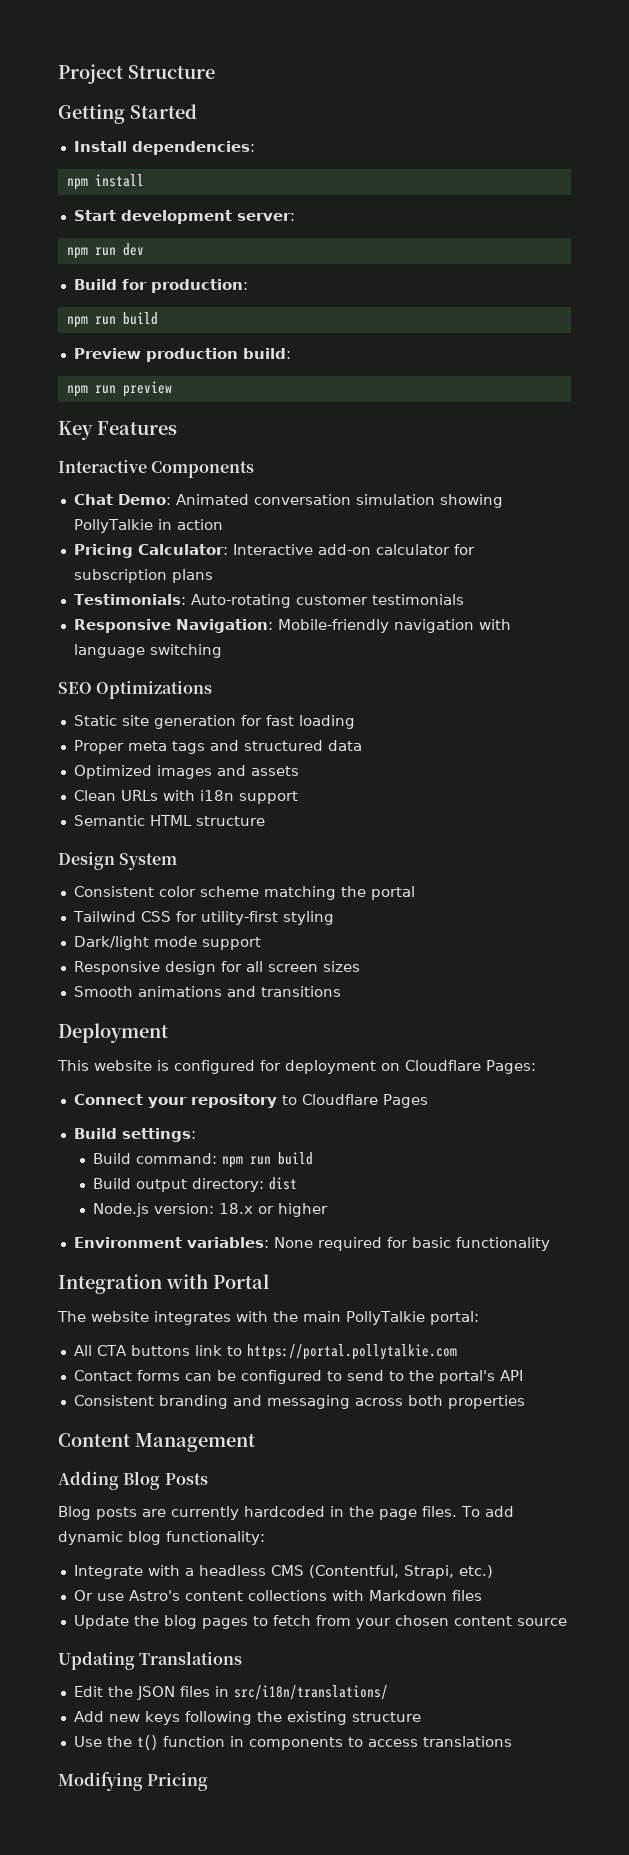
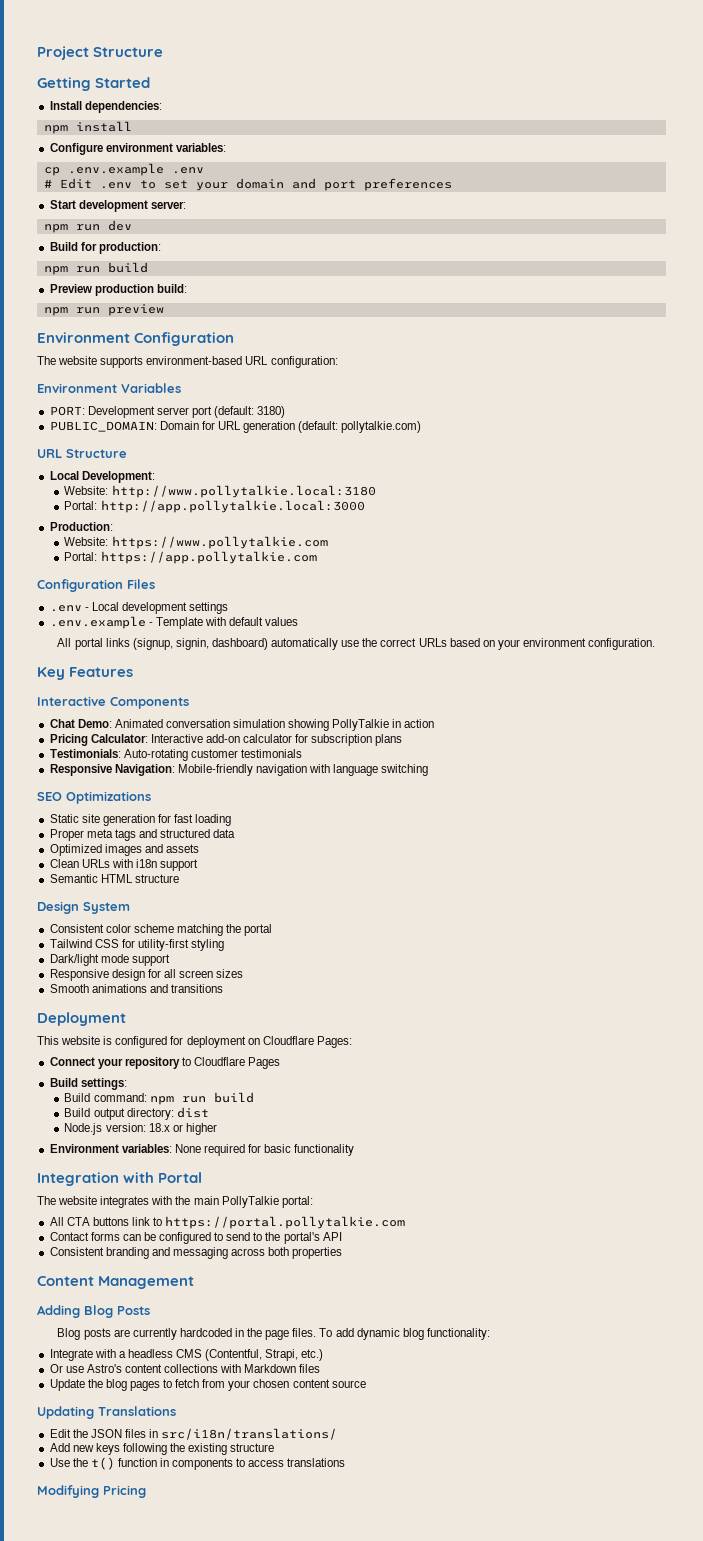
(144, 180) none -> [49,143,226,155] [43,163,204,176] [43,178,452,191] // Configure environment variables: // cp .env.example .env // # Edit .env to set your domain and port preferences
(172, 389) none -> [37,332,235,346] [37,356,338,368] [37,383,181,393] [49,406,286,418] [49,421,422,433] [37,449,127,458] [49,471,155,483] [64,485,376,498] [64,500,365,513] [49,522,113,531] [64,536,328,549] [64,551,317,564] [37,579,155,592] [49,602,229,614] [49,616,299,629] [57,638,656,650] // Environment Configuration // The website supports environment-based URL configuration: // Environment Variables // PORT: Development server port (default: 3180) // PUBLIC_DOMAIN: Domain for URL generation (default: pollytalkie.com) // URL Structure // Local Development: // Website: http://www.pollytalkie.local:3180 // Portal: http://app.pollytalkie.local:3000 // Production: // Website: https://www.pollytalkie.com // Portal: https://app.pollytalkie.com // Configuration Files // .env - Local development settings // .env.example - Template with default values // All portal links (signup, signin, dashboard) automatically use the correct URLs based on your environment configuration.

